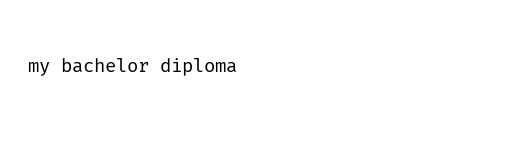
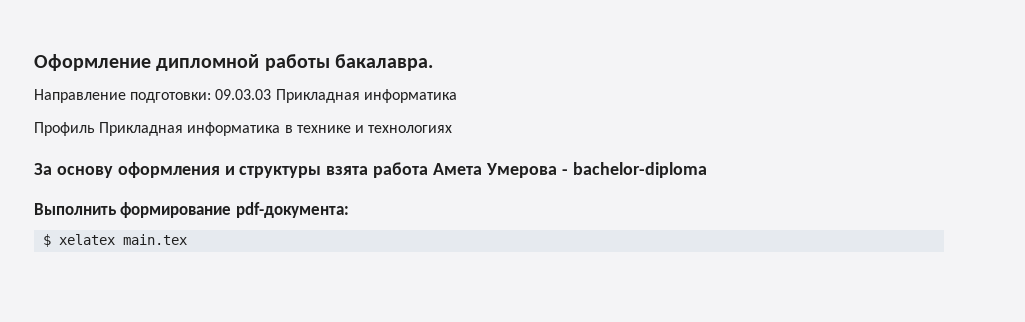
[28,58,237,76] my bachelor diploma -> [34,54,433,71] [34,89,457,103] [34,122,453,136] [34,162,707,178] [34,202,349,218] [43,234,188,247] Оформление дипломной работы бакалавра. // Направление подготовки: 09.03.03 Прикладная информатика // Профиль Прикладная информатика в технике и технологиях // За основу оформления и структуры взята работа Амета Умерова - bachelor-diploma // Выполнить формирование pdf-документа: // $ xelatex main.tex

